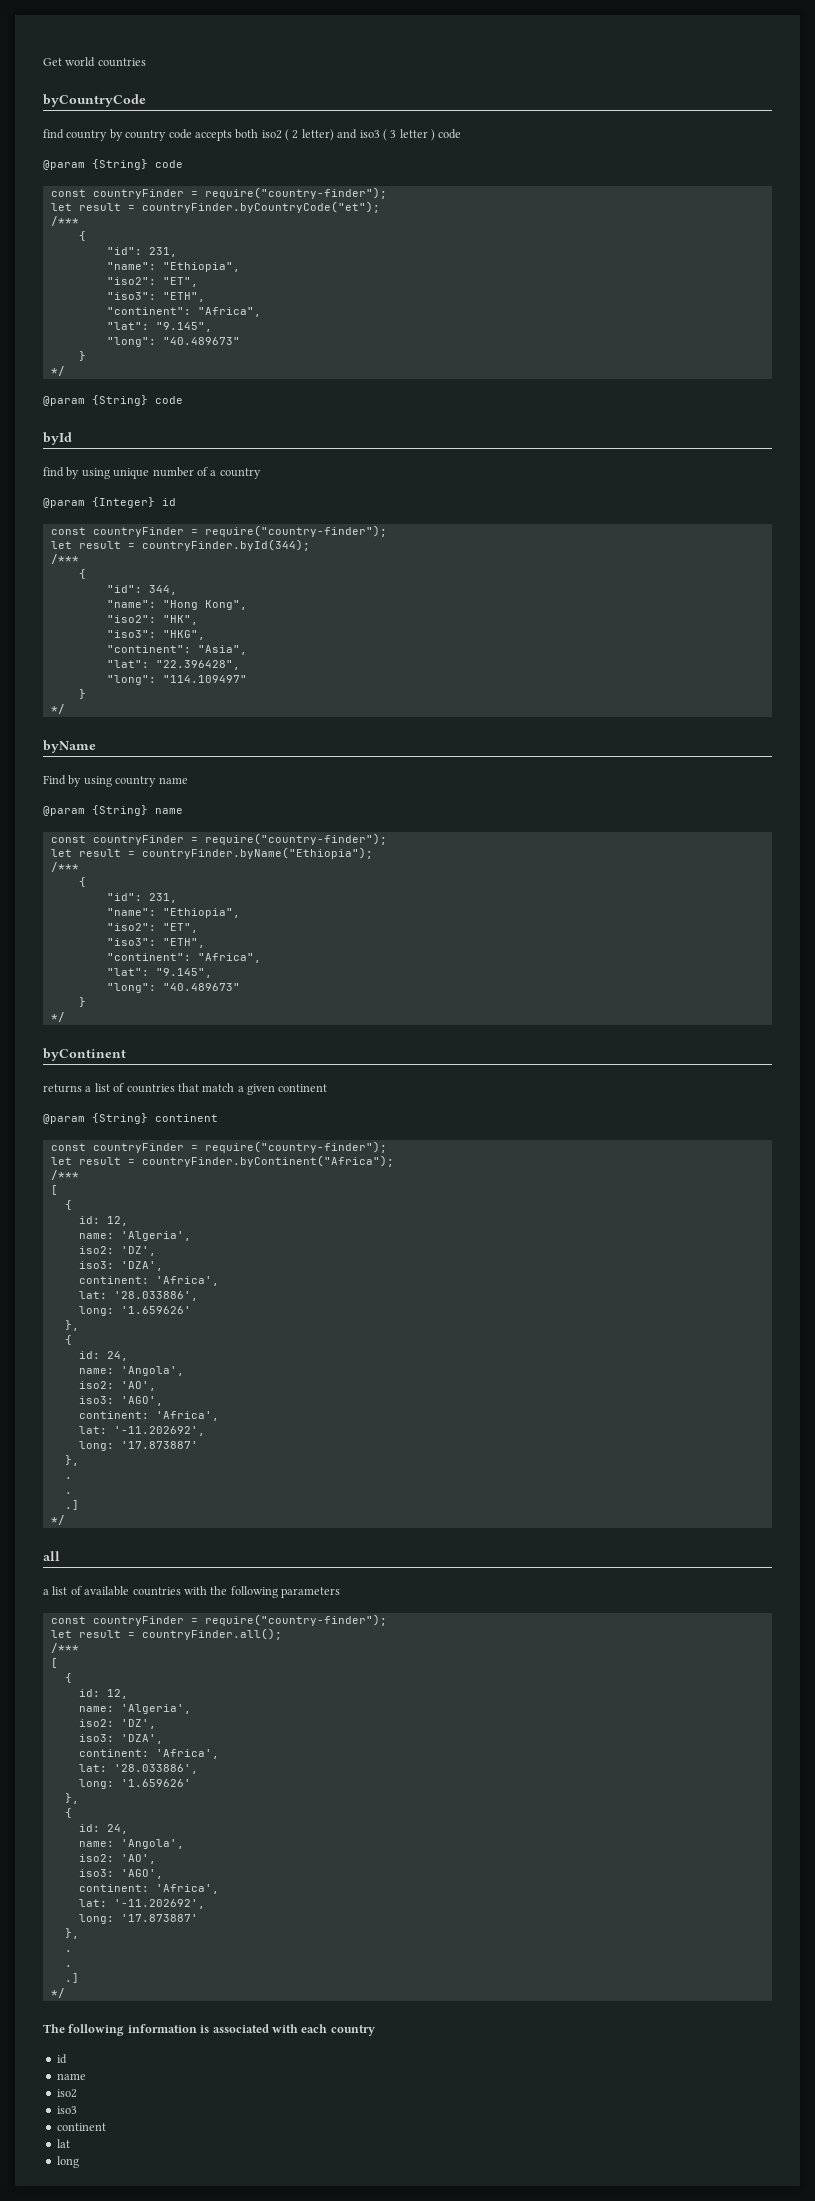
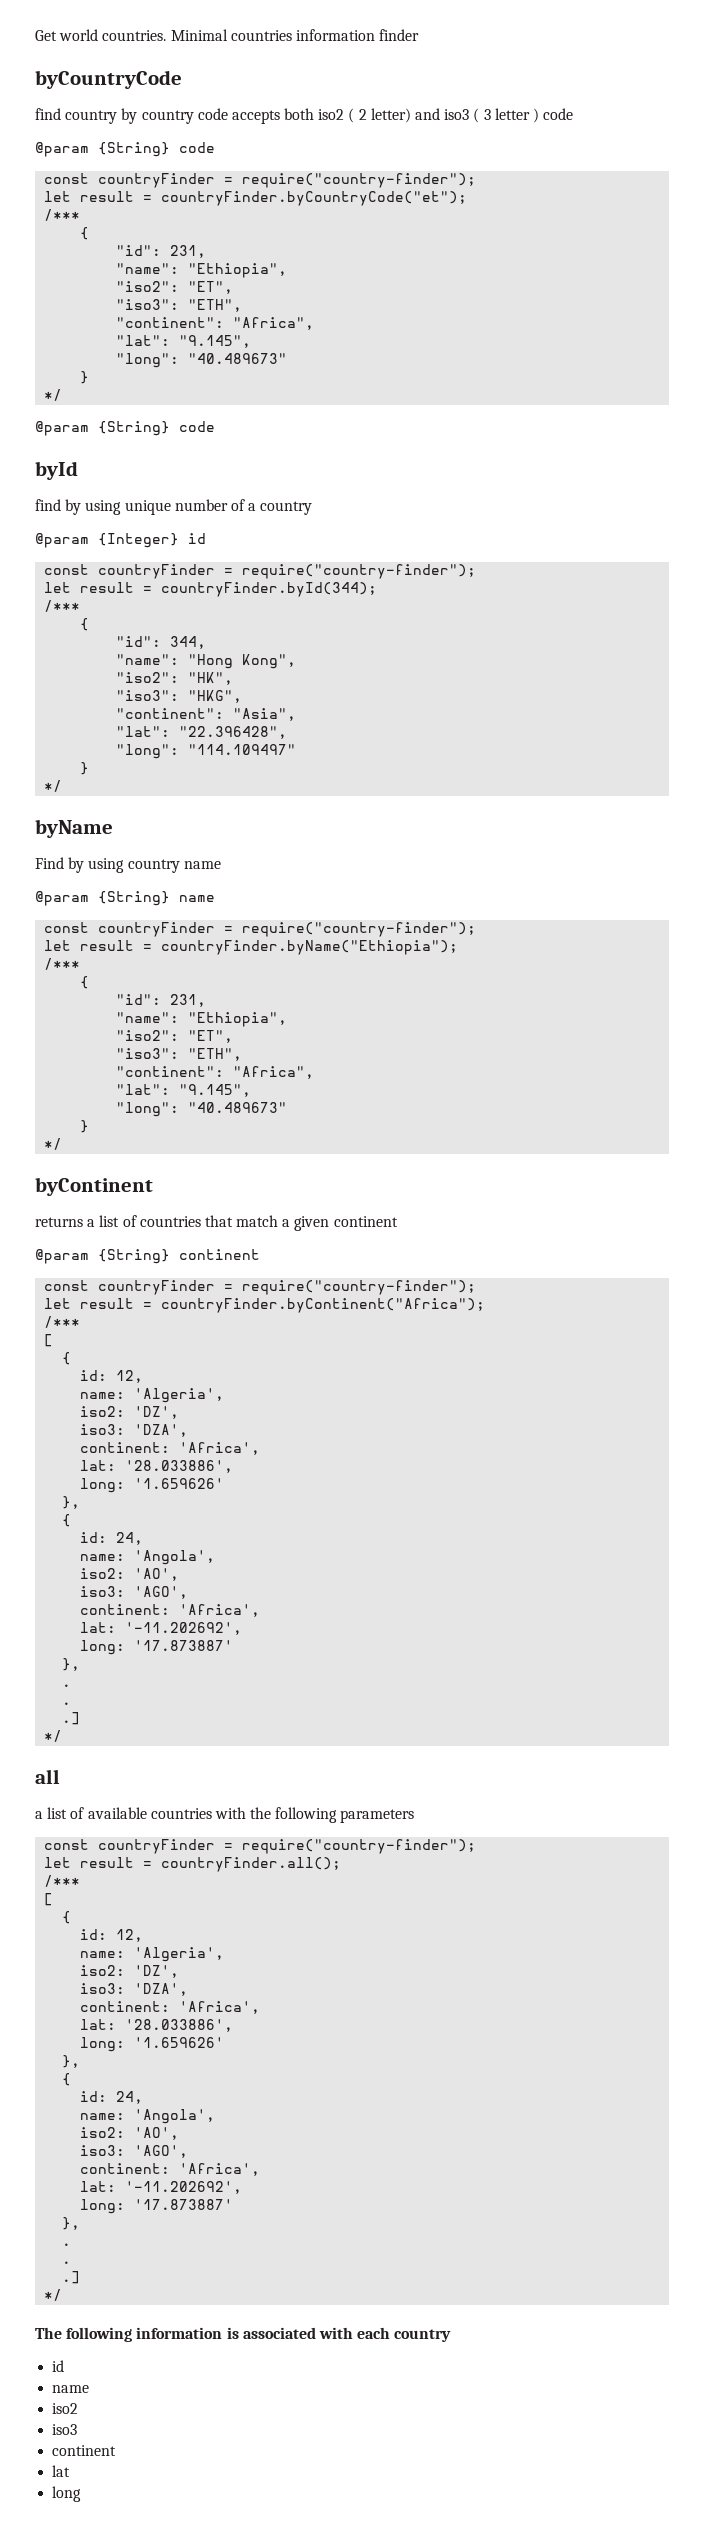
[97,58,146,67] countries -> [102,29,420,41] countries. Minimal countries information finder

